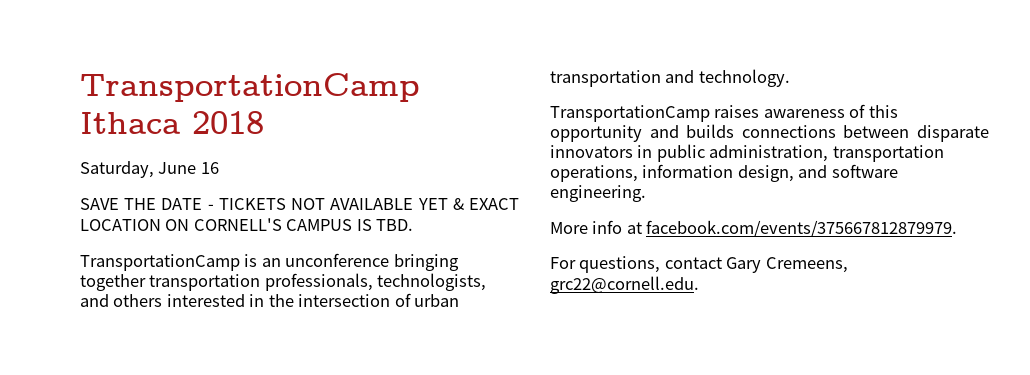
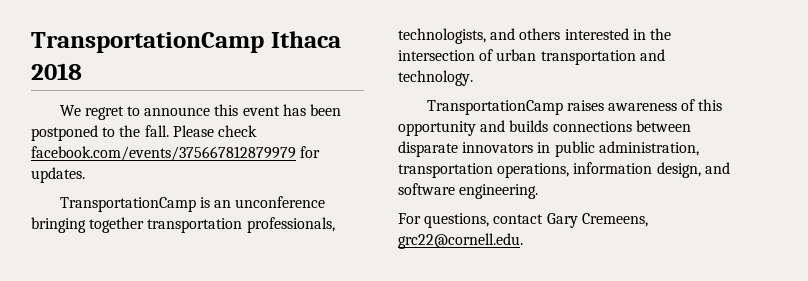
[80,161,219,178] [80,198,519,210] [80,218,414,231] Saturday, June 16 // SAVE THE DATE - TICKETS NOT AVAILABLE YET & EXACT LOCATION ON CORNELL'S CAMPUS IS TBD. -> [59,104,341,120] [31,125,257,141] [31,146,321,161] [31,167,85,183] We regret to announce this event has been postponed to the fall. Please check facebook.com/events/375667812879979 for updates.
[550,220,958,237] // More info at facebook.com/events/375667812879979. -> (539, 191) none

